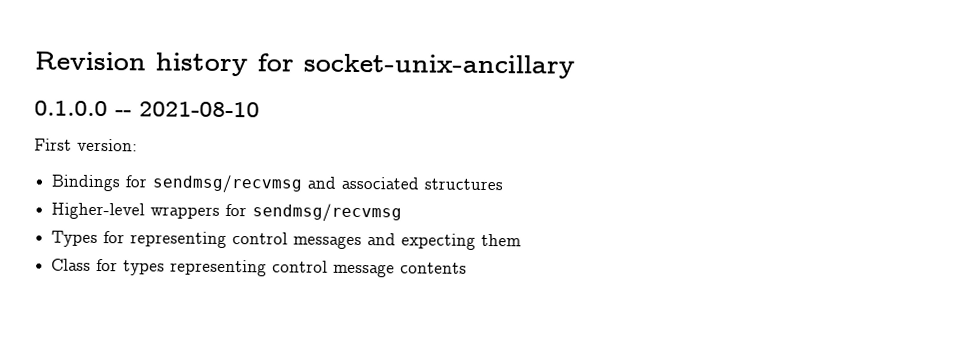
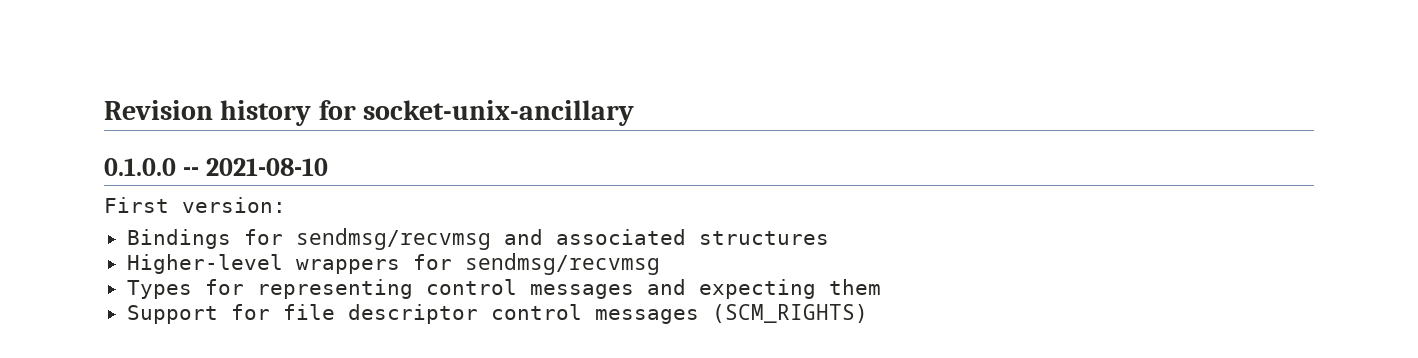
[51,258,468,278] Class for types representing control message contents -> [126,304,868,324] Support for file descriptor control messages (SCM_RIGHTS)

